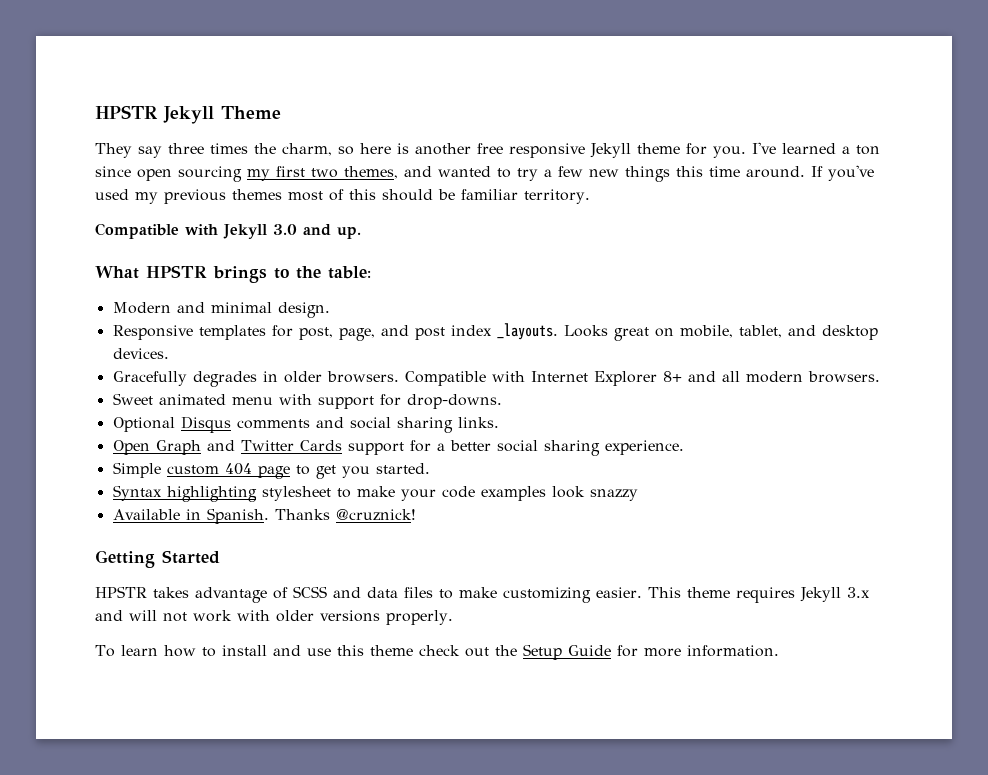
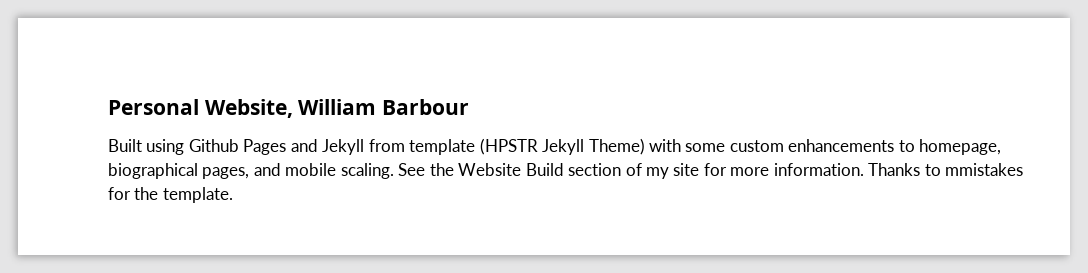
[95,105,281,124] [95,142,880,158] [95,165,874,182] [95,189,590,204] [95,223,361,239] [95,265,371,283] [112,302,330,318] [112,323,878,341] [112,348,169,359] [112,371,880,387] [112,393,502,409] [112,416,499,433] [112,440,684,456] [112,462,430,479] [112,485,638,502] [112,508,416,524] [95,550,220,568] [95,586,870,603] [95,610,453,625] [95,644,779,660] HPSTR Jekyll Theme // They say three times the charm, so here is another free responsive Jekyll theme for you. I've learned a ton since open sourcing my first two themes, and wanted to try a few new things this time around. If you've used my previous themes most of this should be familiar territory. // Compatible with Jekyll 3.0 and up. // What HPSTR brings to the table: // Modern and minimal design. // Responsive templates for post, page, and post index _layouts. Looks great on mobile, tablet, and desktop devices. // Gracefully degrades in older browsers. Compatible with Internet Explorer 8+ and all modern browsers. // Sweet animated menu with support for drop-downs. // Optional Disqus comments and social sharing links. // Open Graph and Twitter Cards support for a better social sharing experience. // Simple custom 404 page to get you started. // Syntax highlighting stylesheet to make your code examples look snazzy // Available in Spanish. Thanks @cruznick! // Getting Started // HPSTR takes advantage of SCSS and data files to make customizing easier. This theme requires Jekyll 3.x and will not work with older versions properly. // To learn how to install and use this theme check out the Setup Guide for more information. -> [108,99,470,118] [108,138,1002,155] [108,163,1024,179] [108,187,233,203] Personal Website, William Barbour // Built using Github Pages and Jekyll from template (HPSTR Jekyll Theme) with some custom enhancements to homepage, biographical pages, and mobile scaling. See the Website Build section of my site for more information. Thanks to mmistakes for the template.

